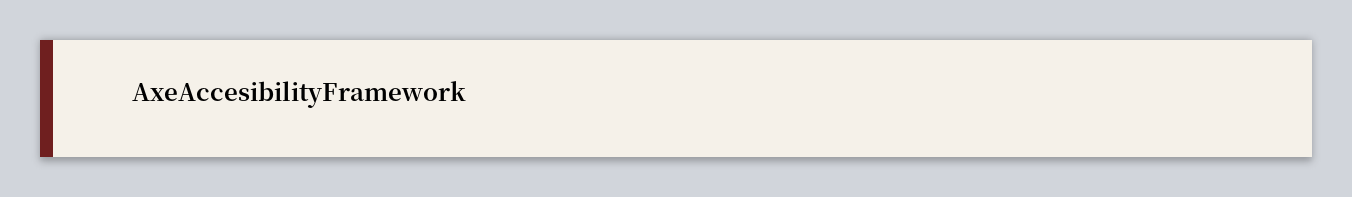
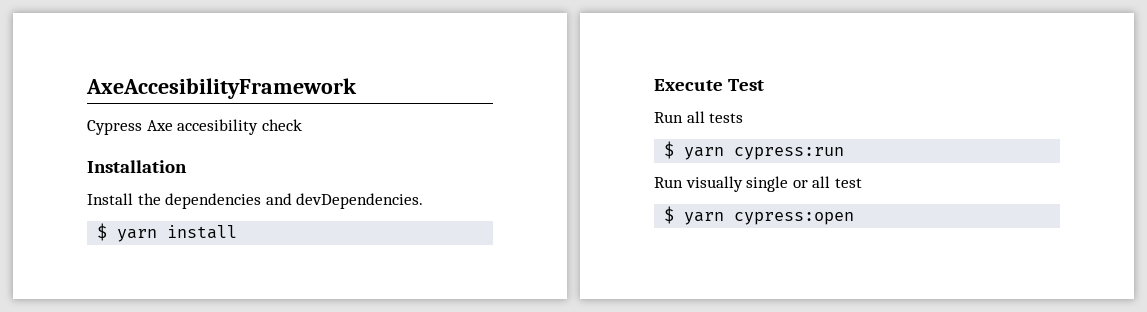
(466, 94) none -> [87,119,302,135] [87,160,187,173] [87,193,424,209] [97,223,238,242] [654,79,764,91] [654,111,744,123] [664,141,845,160] [654,176,862,192] [664,206,855,225] // Cypress Axe accesibility check // Installation // Install the dependencies and devDependencies. // $ yarn install // Execute Test // Run all tests // $ yarn cypress:run // Run visually single or all test // $ yarn cypress:open

